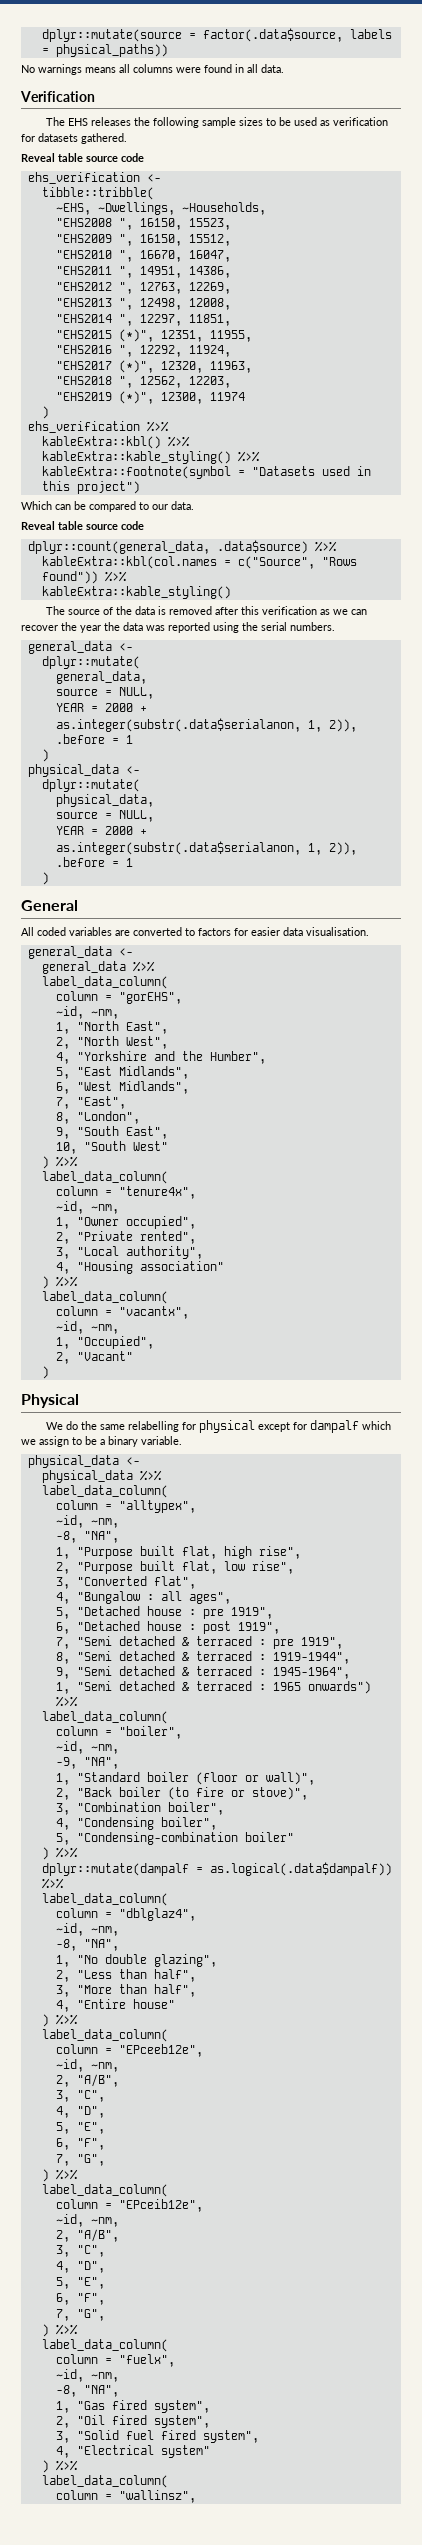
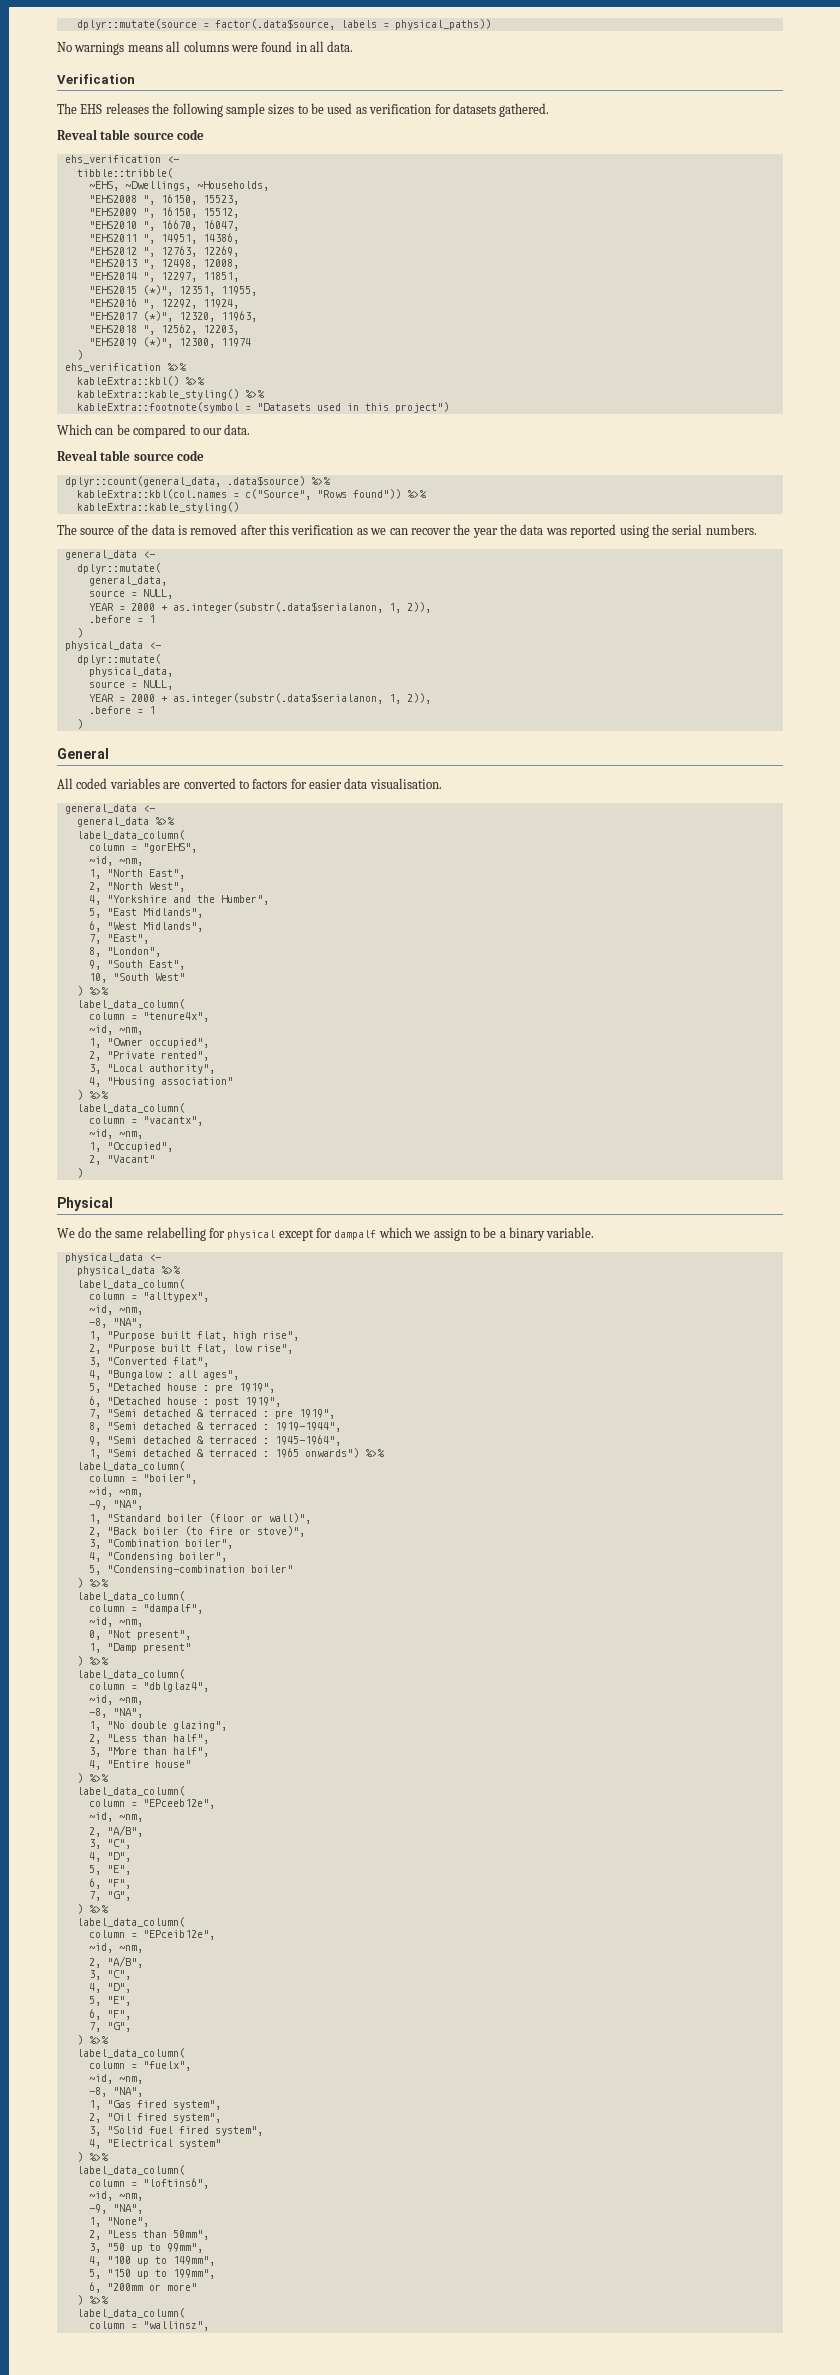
[41,1862,392,1876] dplyr::mutate(dampalf = as.logical(.data$dampalf)) -> [76,1591,185,1601] [88,1604,203,1614] [88,1617,143,1627] [88,1630,191,1640] [88,1643,191,1653] [76,1656,83,1666] label_data_column( // column = "dampalf", // ~id, ~nm, // 0, "Not present", // 1, "Damp present" // )
(168, 2481) none -> [88,2178,209,2189] [88,2191,143,2201] [88,2204,143,2214] [88,2217,149,2227] [88,2230,209,2240] [88,2243,203,2253] [88,2256,215,2266] [88,2269,215,2279] [88,2282,197,2293] [76,2295,109,2305] [76,2308,185,2318] // column = "loftins6", // ~id, ~nm, // -9, "NA", // 1, "None", // 2, "Less than 50mm", // 3, "50 up to 99mm", // 4, "100 up to 149mm", // 5, "150 up to 199mm", // 6, "200mm or more" // ) %>% // label_data_column(

